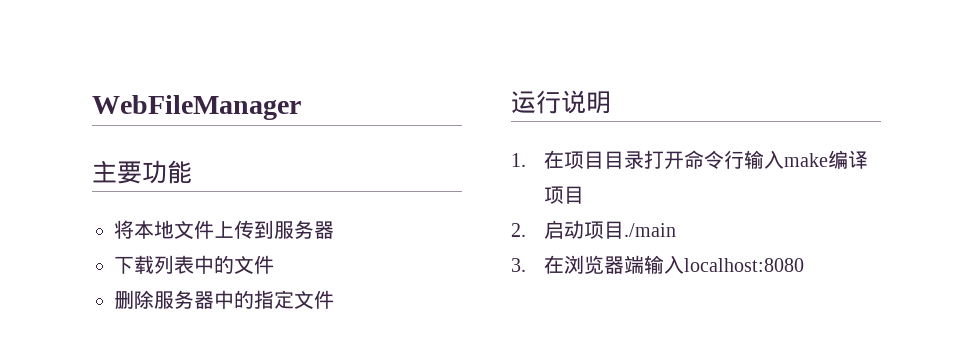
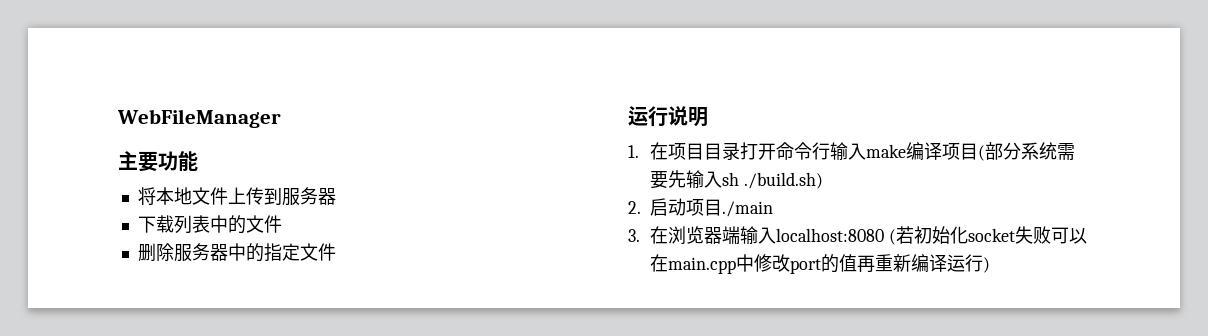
(584, 195) none -> [978,142,1076,161] [650,170,823,189] (部分系统需要先输入sh ./build.sh)
(804, 265) none -> [888,226,1087,245] [650,254,991,274] (若初始化socket失败可以在main.cpp中修改port的值再重新编译运行)

